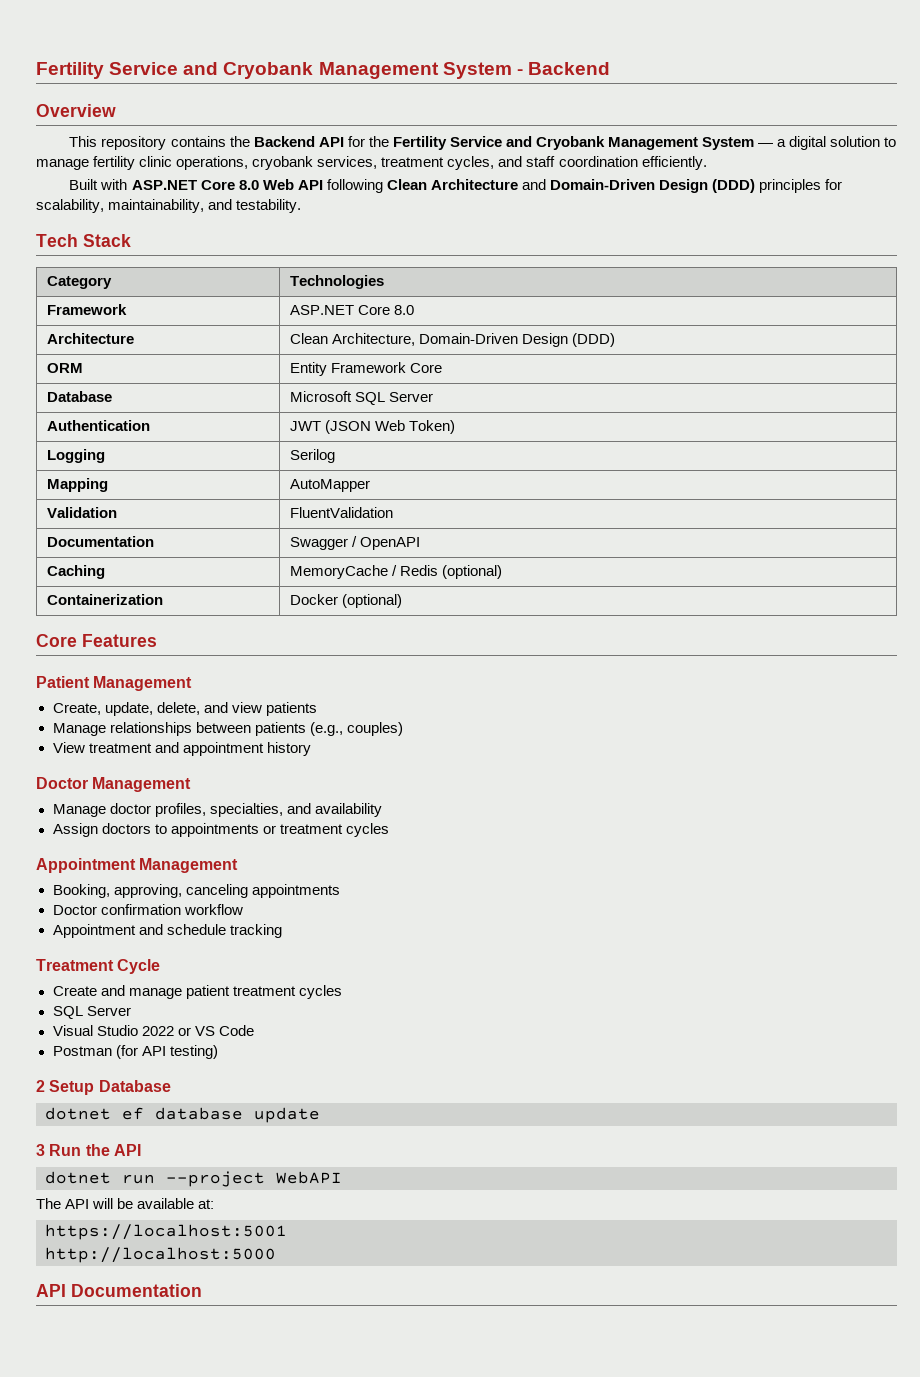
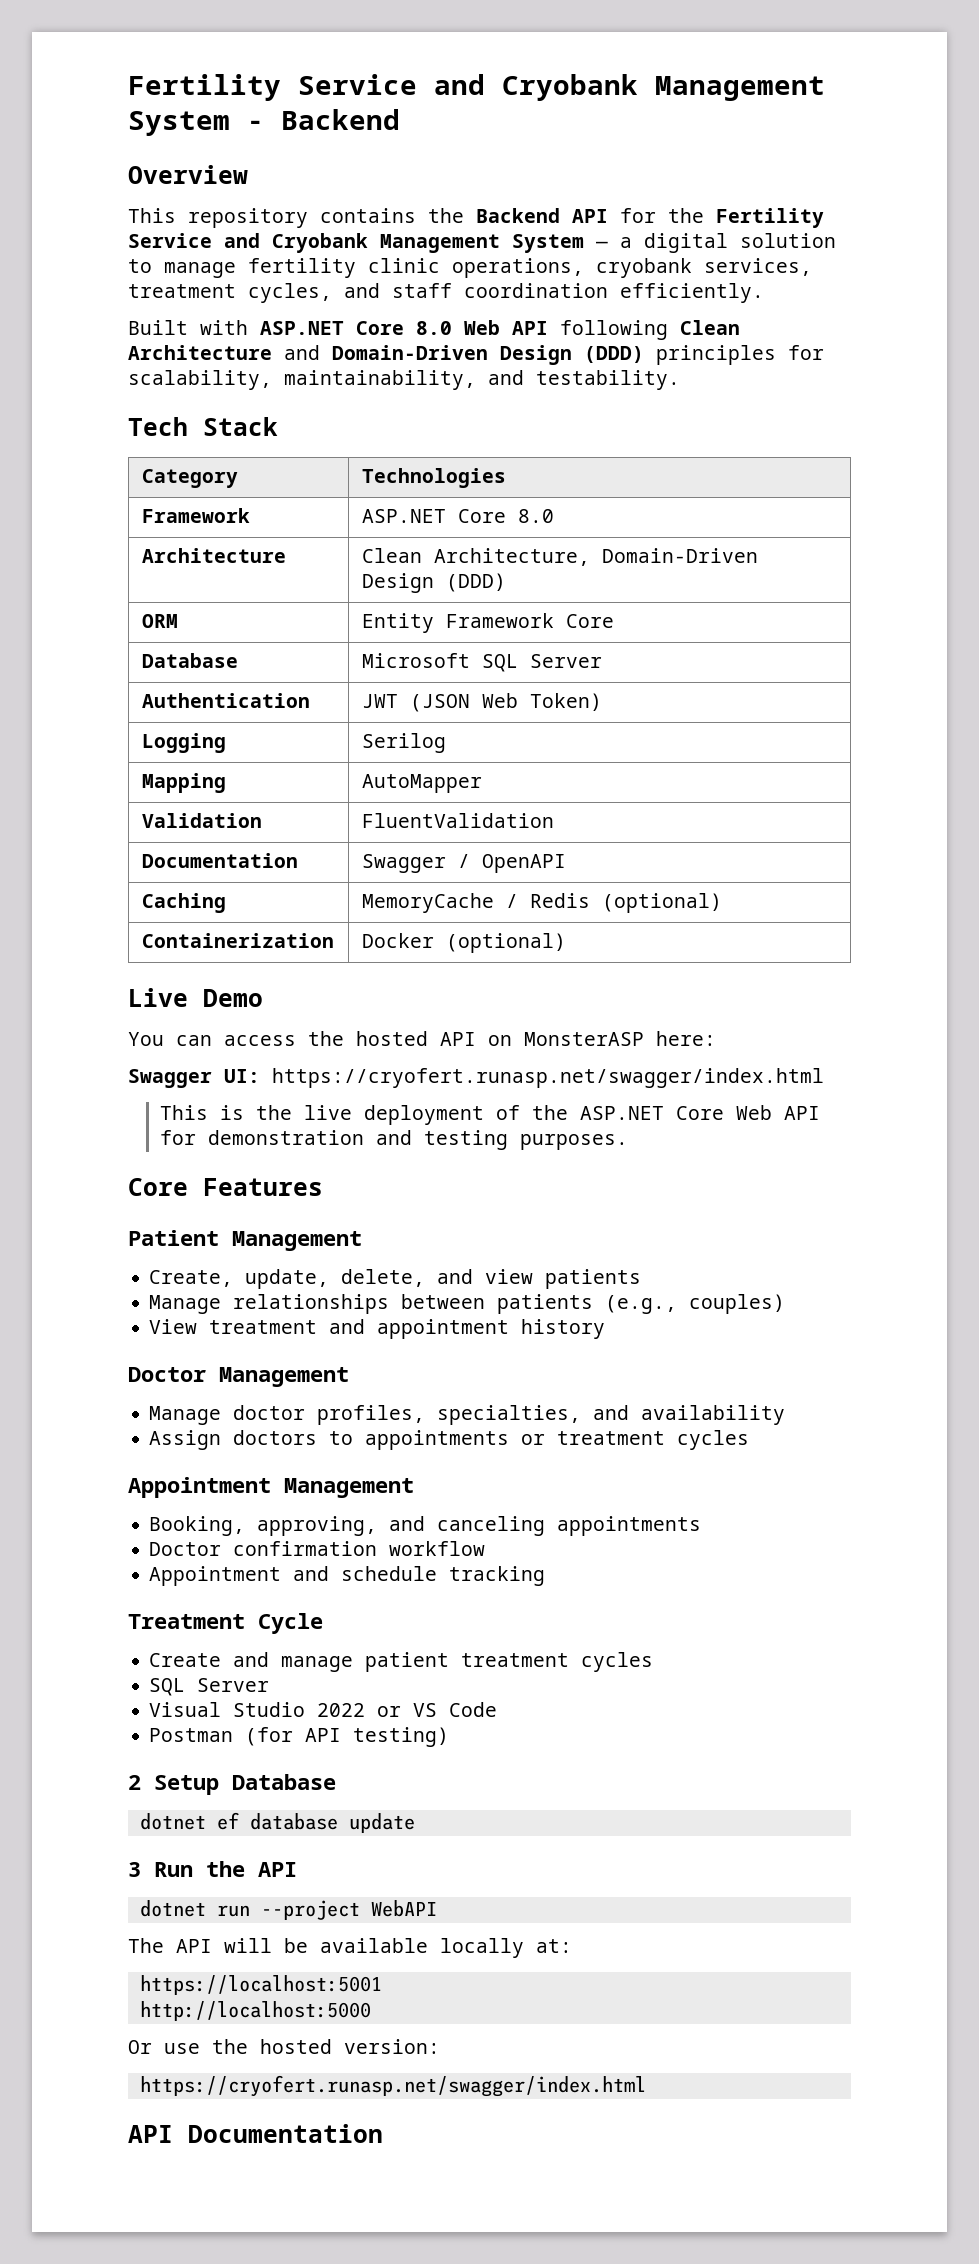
(403, 601) none -> [128,988,263,1007] [128,1031,716,1046] [128,1068,824,1088] [159,1105,820,1125] [159,1130,628,1150] // Live Demo // You can access the hosted API on MonsterASP here: // Swagger UI: https://cryofert.runasp.net/swagger/index.html // This is the live deployment of the ASP.NET Core Web API for demonstration and testing purposes.
(182, 891) none -> [389,1516,426,1531] and
(195, 1203) none -> [440,1938,524,1958] locally
(276, 1255) none -> [128,2039,440,2054] [139,2075,646,2097] // Or use the hosted version: // https://cryofert.runasp.net/swagger/index.html

